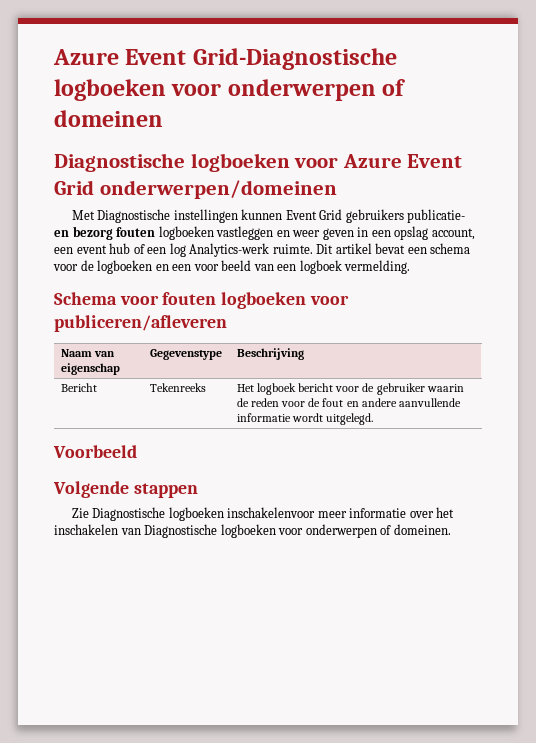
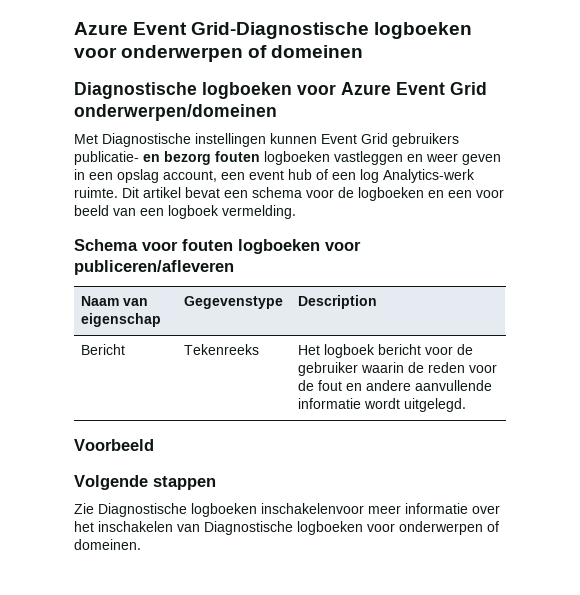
[236,348,304,360] Beschrijving -> [298,295,378,309] Description

